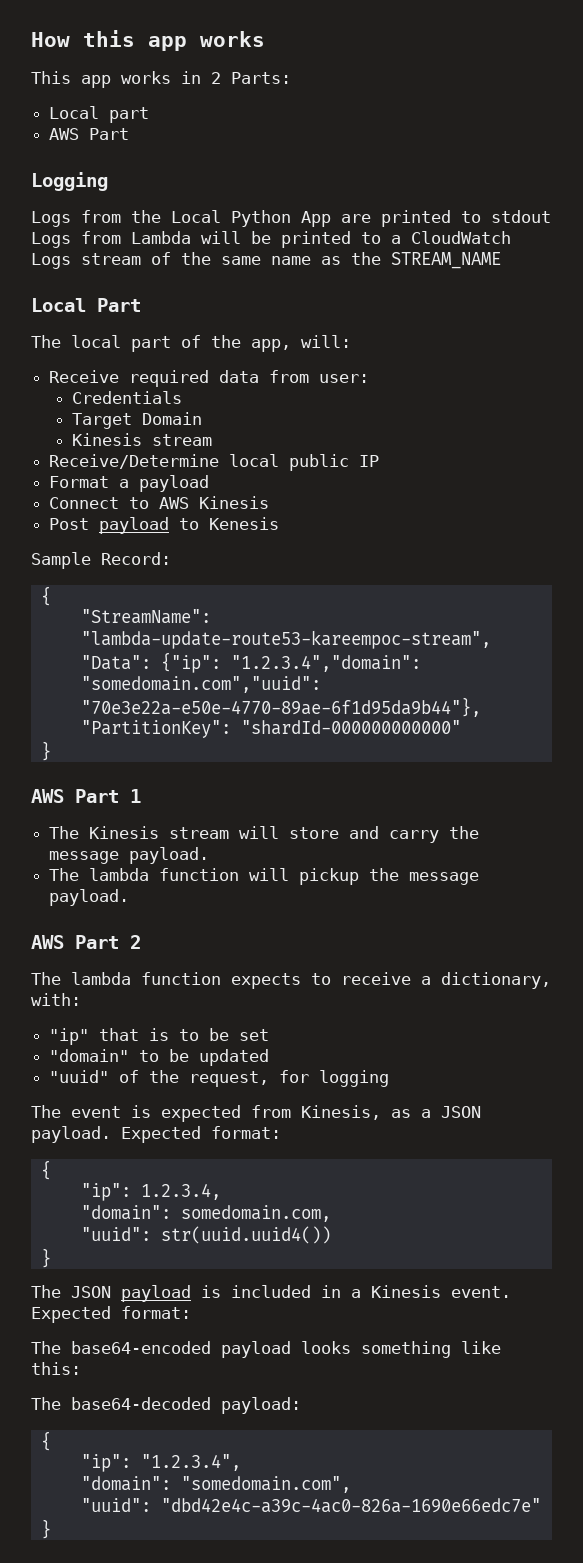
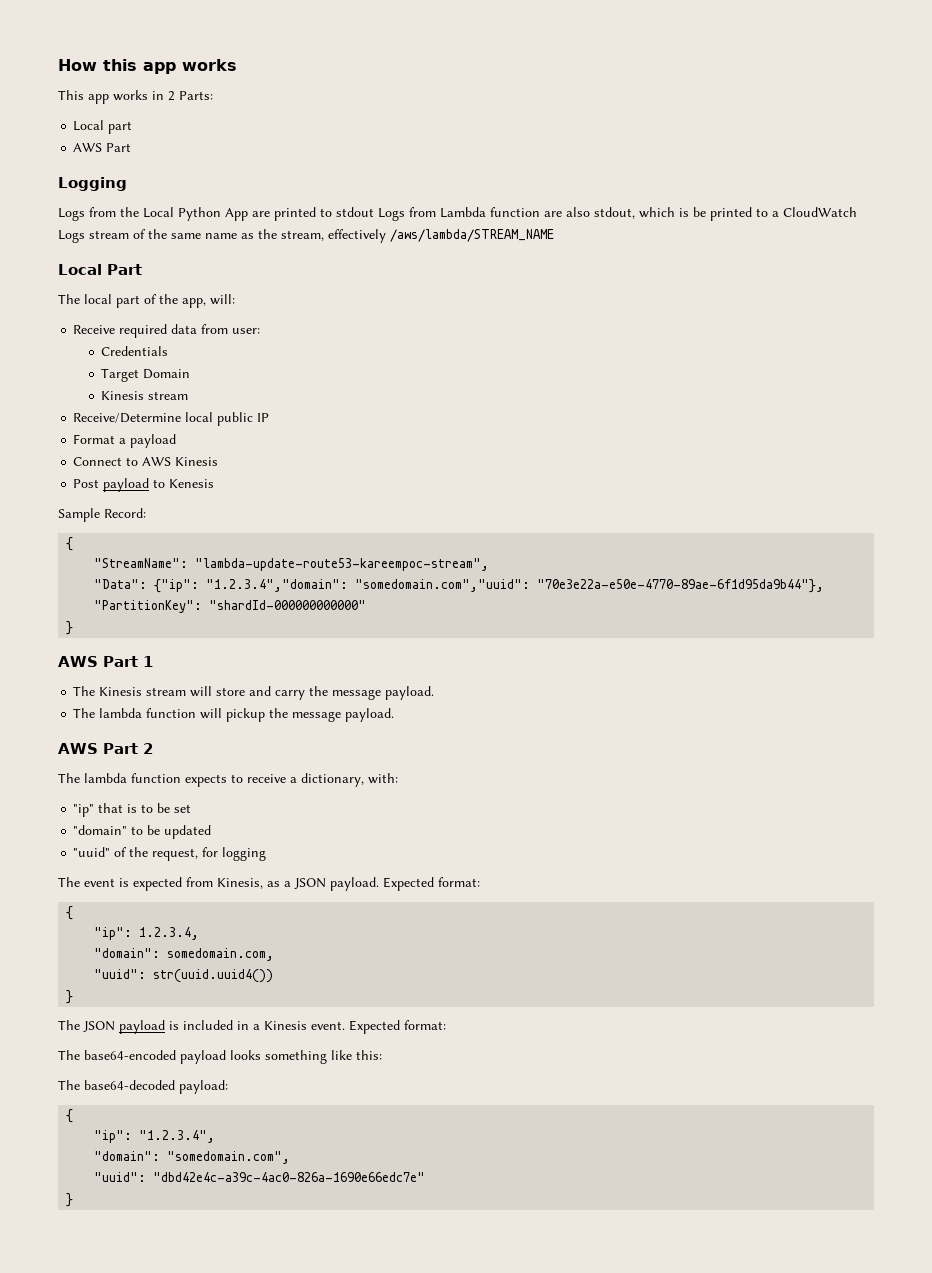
[201,231,241,244] will -> [490,207,689,219] function are also stdout, which is
[391,252,501,269] STREAM_NAME -> [281,229,554,243] stream, effectively /aws/lambda/STREAM_NAME

